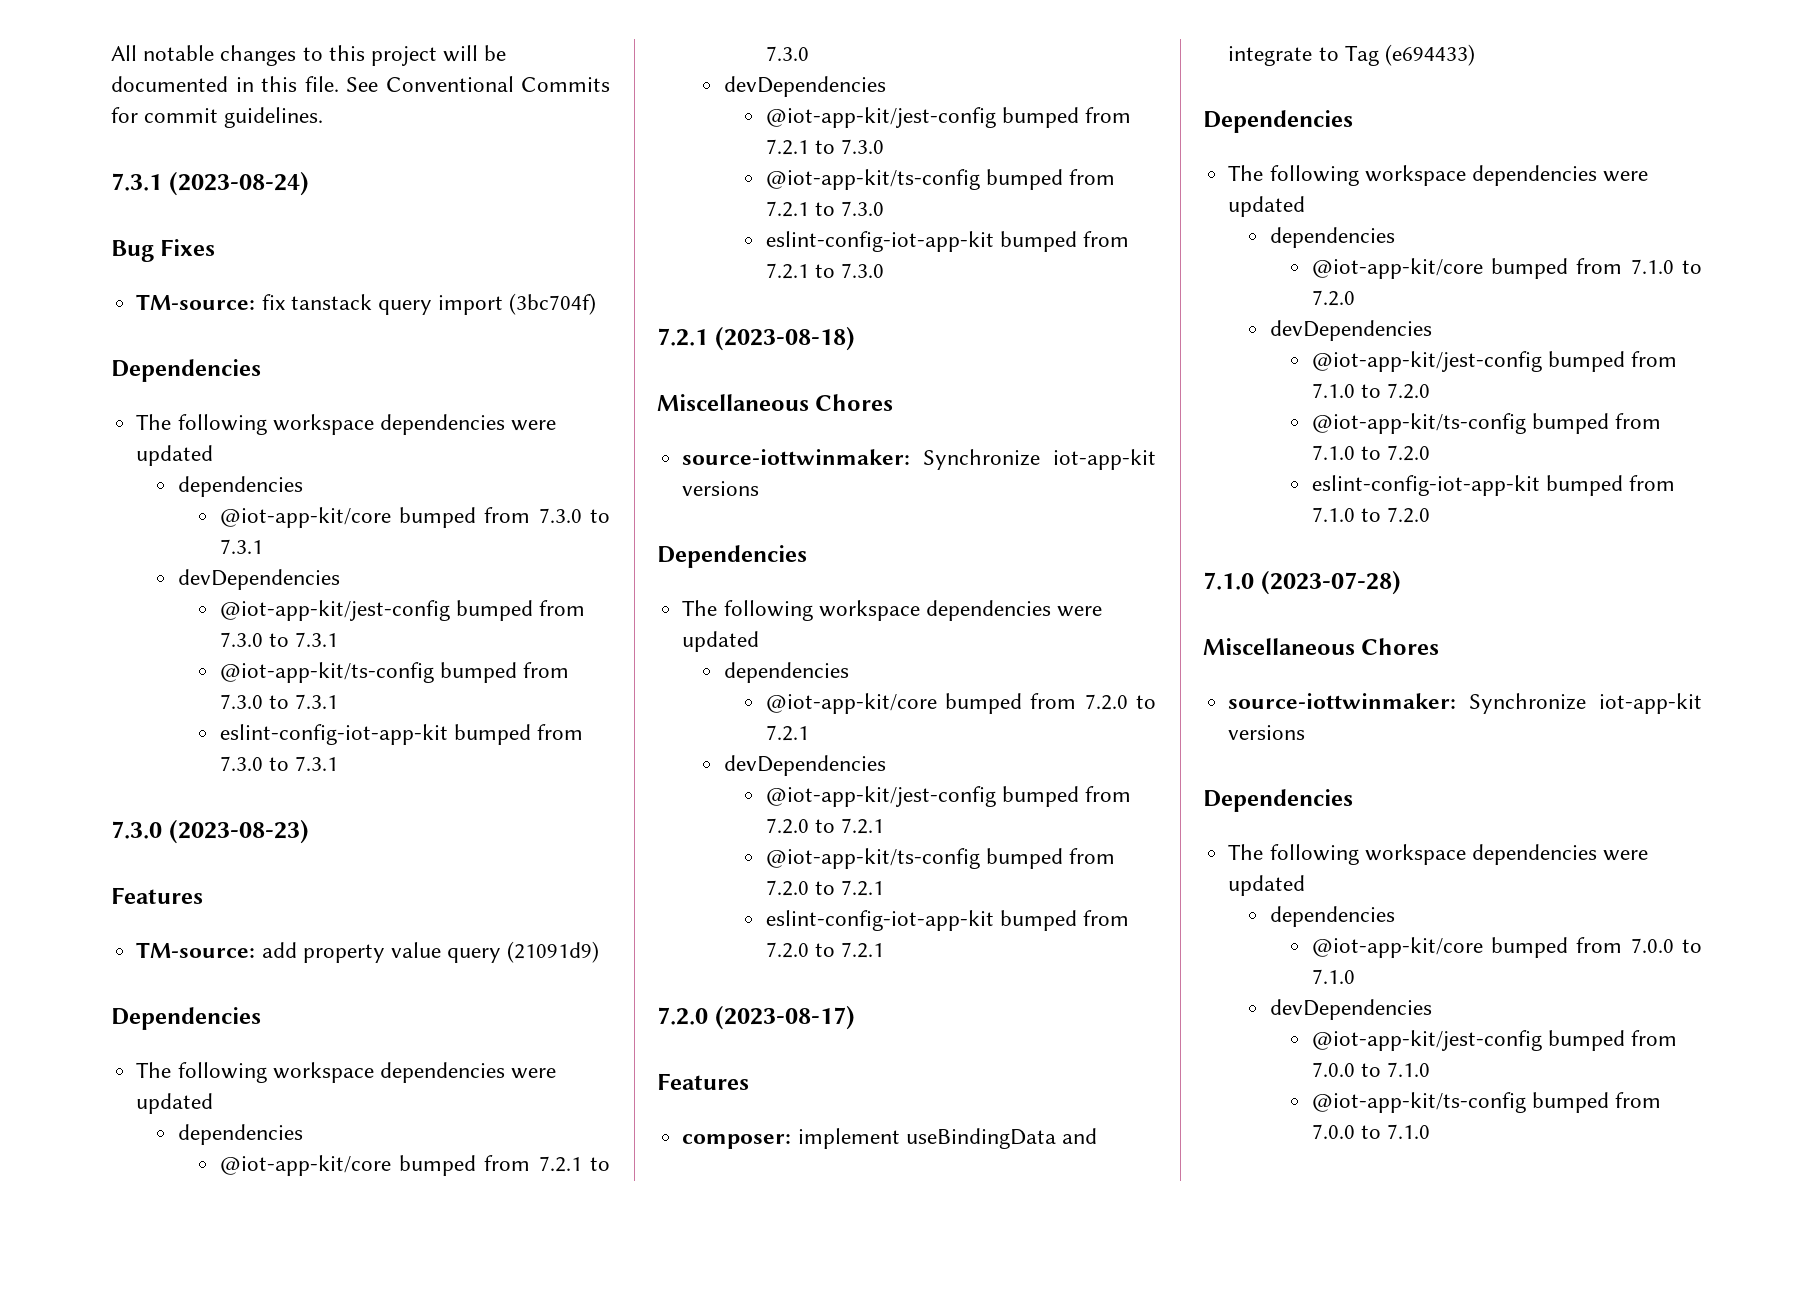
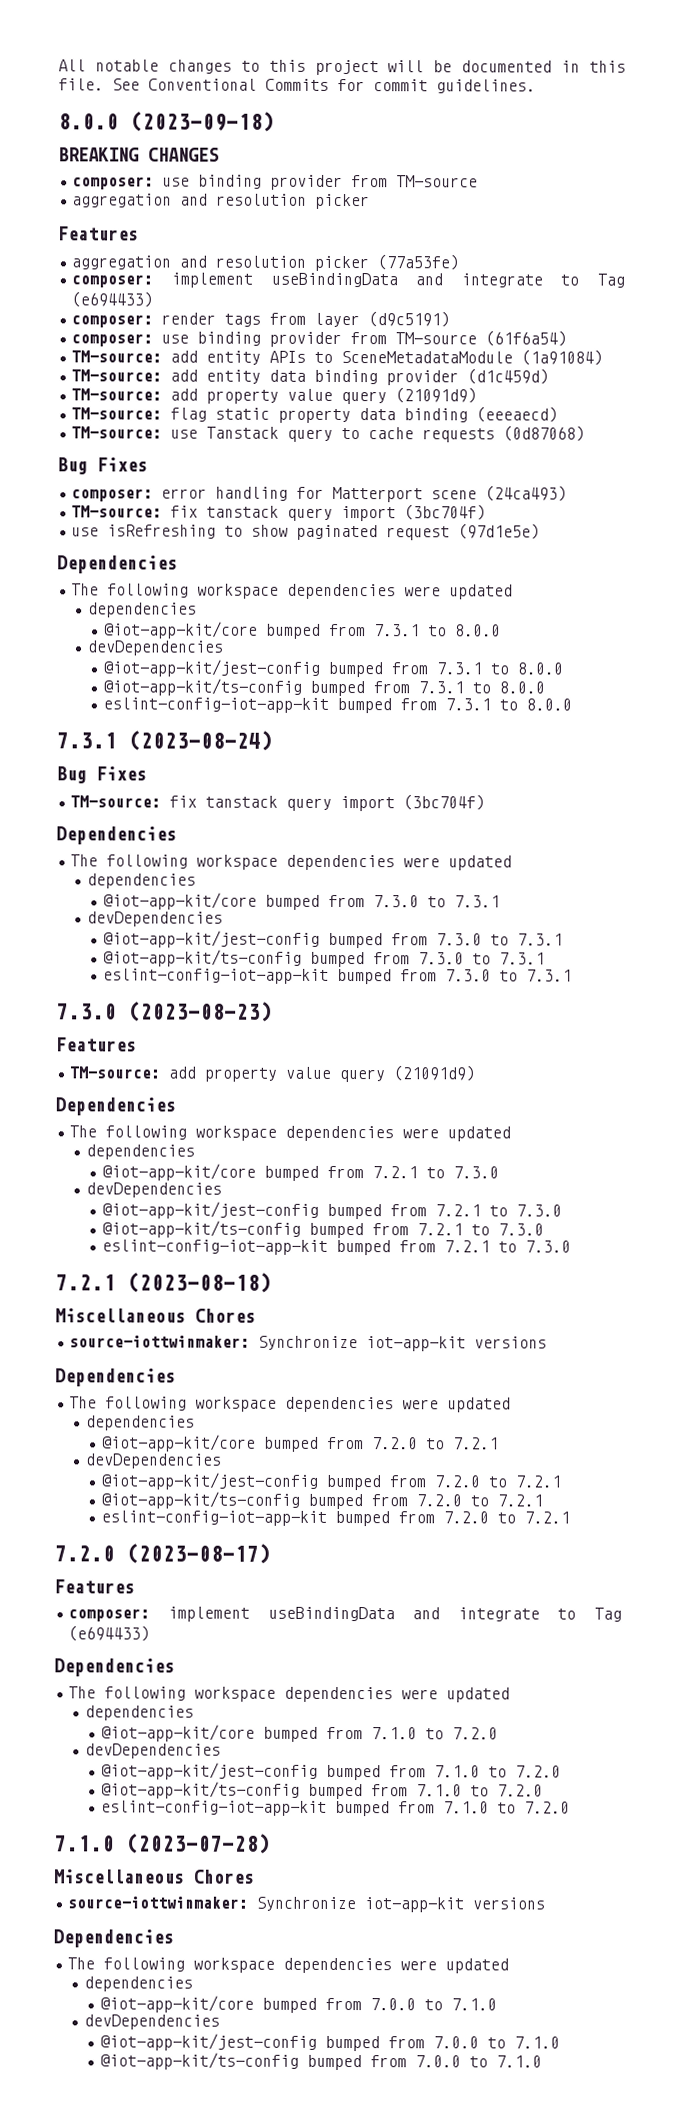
(324, 117) none -> [58,111,275,132] [58,147,219,162] [72,174,479,191] [72,193,371,210] [58,226,139,241] [71,254,460,272] [71,272,626,288] [71,291,154,308] [71,311,451,328] [71,330,568,348] [71,349,604,366] [71,368,550,386] [71,387,478,405] [71,406,559,424] [71,425,586,443] [57,457,148,475] [71,485,568,503] [71,504,487,522] [71,523,541,541] [57,555,178,574] [71,583,514,600] [87,602,197,618] [104,621,502,639] [86,640,224,656] [103,659,564,678] [103,678,546,697] [103,697,573,714] // 8.0.0 (2023-09-18) // BREAKING CHANGES // composer: use binding provider from TM-source // aggregation and resolution picker // Features // aggregation and resolution picker (77a53fe) // composer: implement useBindingData and integrate to Tag (e694433) // composer: render tags from layer (d9c5191) // composer: use binding provider from TM-source (61f6a54) // TM-source: add entity APIs to SceneMetadataModule (1a91084) // TM-source: add entity data binding provider (d1c459d) // TM-source: add property value query (21091d9) // TM-source: flag static property data binding (eeeaecd) // TM-source: use Tanstack query to cache requests (0d87068) // Bug Fixes // composer: error handling for Matterport scene (24ca493) // TM-source: fix tanstack query import (3bc704f) // use isRefreshing to show paginated request (97d1e5e) // Dependencies // The following workspace dependencies were updated // dependencies // @iot-app-kit/core bumped from 7.3.1 to 8.0.0 // devDependencies // @iot-app-kit/jest-config bumped from 7.3.1 to 8.0.0 // @iot-app-kit/ts-config bumped from 7.3.1 to 8.0.0 // eslint-config-iot-app-kit bumped from 7.3.1 to 8.0.0

